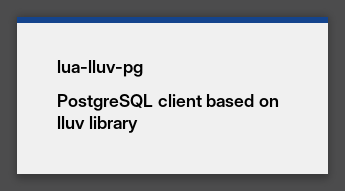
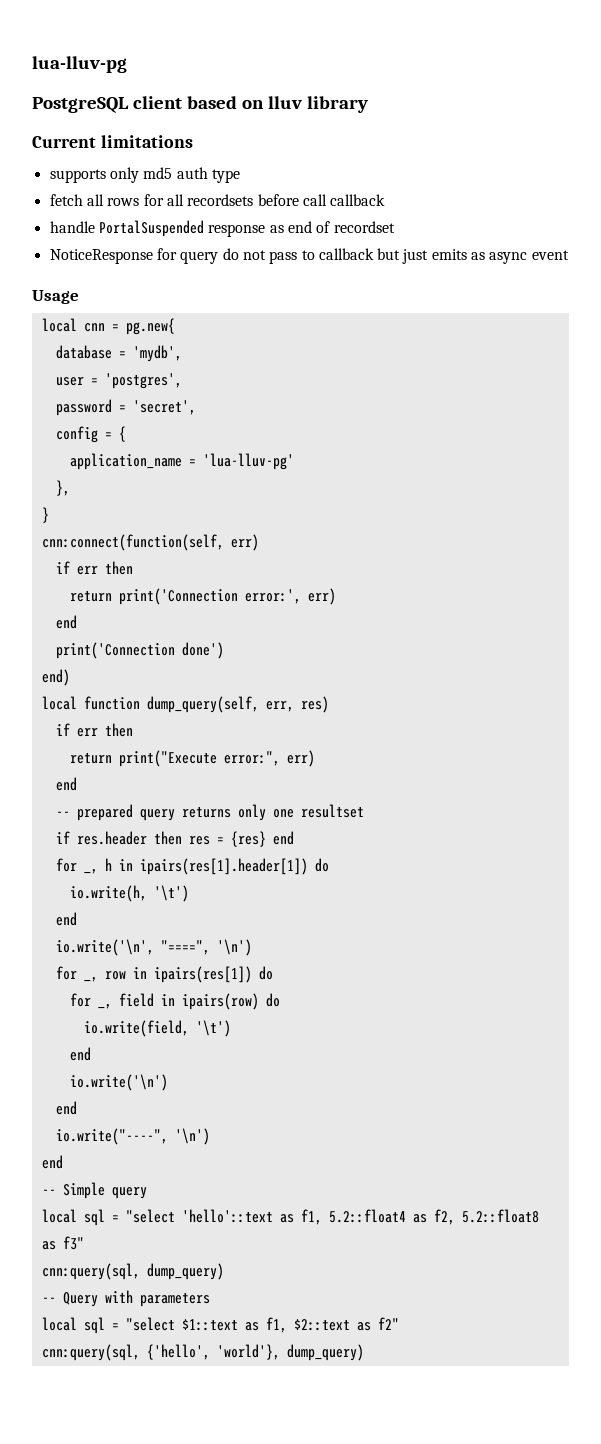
(138, 124) none -> [32,135,193,148] [49,167,240,183] [49,194,386,206] [49,220,395,237] [49,248,569,264] [32,290,79,304] [41,318,175,335] [55,345,182,362] [55,373,182,389] [55,399,196,416] [55,426,126,443] [69,453,294,470] [55,480,70,496] [41,507,49,523] [41,534,259,551] [55,561,133,575] [69,588,336,605] [55,615,77,629] [55,642,224,659] [41,669,70,686] [41,696,329,713] [55,723,133,737] [69,750,315,767] [55,777,77,791] [55,804,364,821] [55,831,294,847] [55,858,329,875] [69,885,189,902] [55,912,77,926] [55,939,252,956] [55,966,273,983] [69,993,280,1010] [83,1020,231,1037] [69,1047,91,1061] [69,1074,168,1091] [55,1101,77,1115] [55,1128,210,1145] [41,1155,63,1169] [41,1182,147,1199] [41,1209,539,1226] [41,1236,84,1250] [41,1263,224,1280] [41,1290,210,1307] [41,1317,399,1334] [41,1344,364,1361] // Current limitations // supports only md5 auth type // fetch all rows for all recordsets before call callback // handle PortalSuspended response as end of recordset // NoticeResponse for query do not pass to callback but just emits as async event // Usage // local cnn = pg.new{ // database = 'mydb', // user = 'postgres', // password = 'secret', // config = { // application_name = 'lua-lluv-pg' // }, // } // cnn:connect(function(self, err) // if err then // return print('Connection error:', err) // end // print('Connection done') // end) // local function dump_query(self, err, res) // if err then // return print("Execute error:", err) // end // -- prepared query returns only one resultset // if res.header then res = {res} end // for _, h in ipairs(res[1].header[1]) do // io.write(h, '\t') // end // io.write('\n', "====", '\n') // for _, row in ipairs(res[1]) do // for _, field in ipairs(row) do // io.write(field, '\t') // end // io.write('\n') // end // io.write("----", '\n') // end // -- Simple query // local sql = "select 'hello'::text as f1, 5.2::float4 as f2, 5.2::float8 as f3" // cnn:query(sql, dump_query) // -- Query with parameters // local sql = "select $1::text as f1, $2::text as f2" // cnn:query(sql, {'hello', 'world'}, dump_query)

